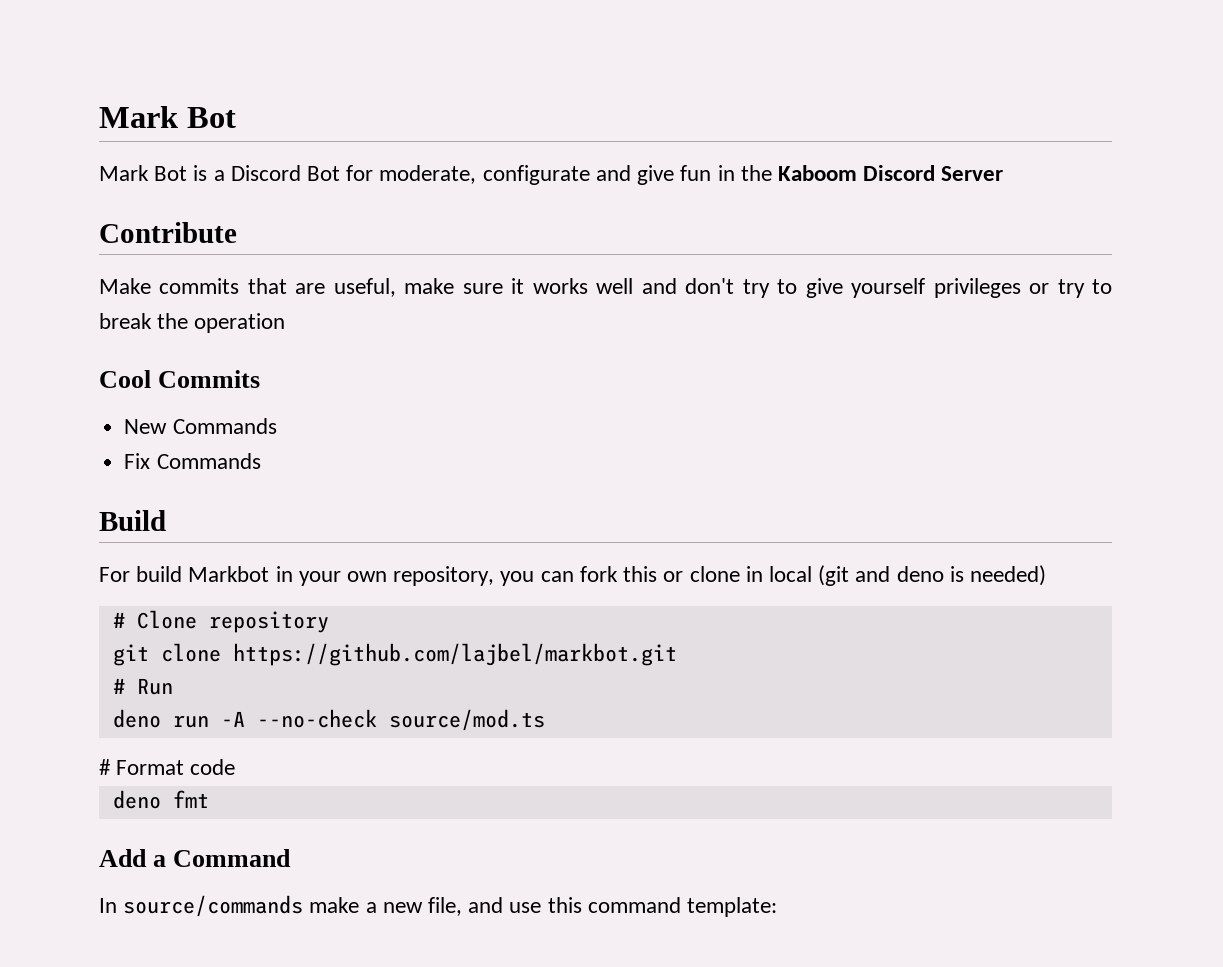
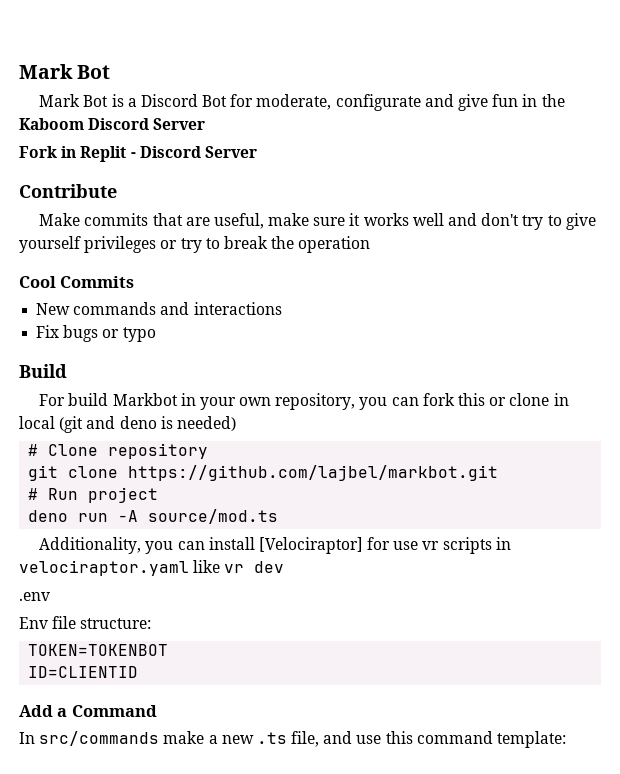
(1004, 173) none -> [19,146,257,162] // Fork in Replit - Discord Server
[172,418,277,434] [124,453,261,469] Commands // Fix Commands -> [73,302,282,315] [36,325,156,342] commands and interactions // Fix bugs or typo
(173, 686) none -> [88,487,159,503] project
[256,709,377,728] --no-check -> (139, 516) none
[99,759,236,775] [112,790,209,809] # Format code // deno fmt -> [39,537,511,554] [19,560,285,576] [19,592,50,601] [19,616,152,629] [28,644,169,656] [28,666,139,678] Additionality, you can install [Velociraptor] for use vr scripts in velociraptor.yaml like vr dev // .env // Env file structure: // TOKEN=TOKENBOT // ID=CLIENTID
[123,895,304,917] source/commands -> [39,731,160,746] src/commands
(423, 907) none -> [256,732,287,744] .ts

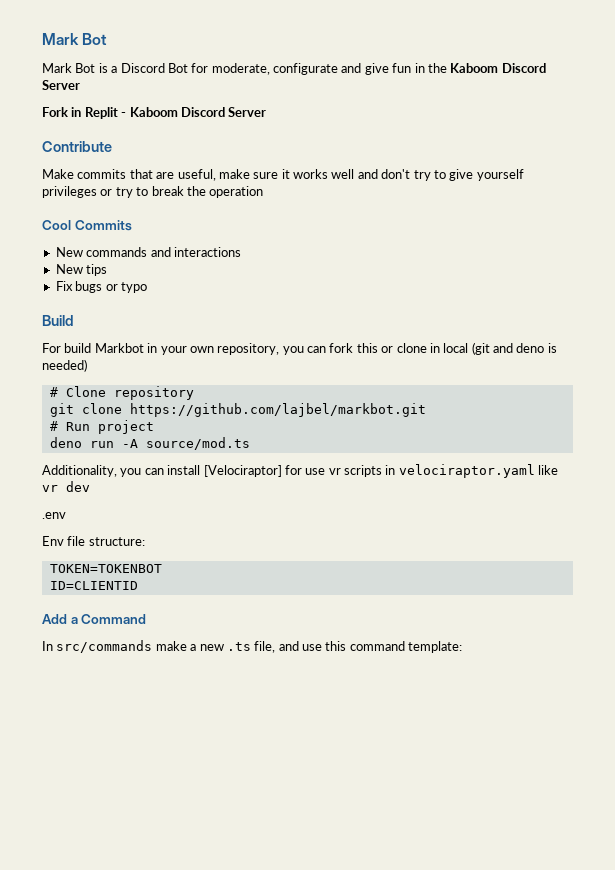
(136, 155) none -> [129,107,178,117] Kaboom
(282, 308) none -> [55,264,108,276] // New tips

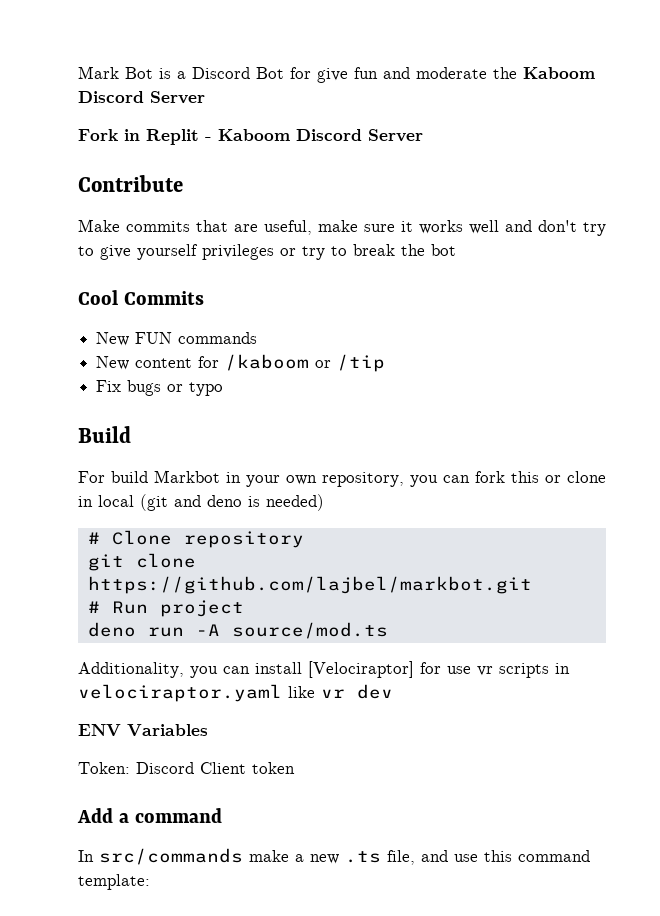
[42,33,108,45] [42,63,96,73] Mark Bot // Mark Bot -> [78,66,153,79] Mark Bot
[211,63,425,75] moderate, configurate and give fun in -> [317,67,487,83] give fun and moderate
[209,186,264,198] operation -> [431,244,456,256] bot
(83, 252) none -> [135,332,173,344] FUN
[150,247,241,257] [55,264,108,276] and interactions // New tips -> [96,354,386,372] // New content for /kaboom or /tip
[42,512,66,519] [42,536,145,546] [49,564,162,573] [49,581,138,590] .env // Env file structure: // TOKEN=TOKENBOT // ID=CLIENTID -> [78,724,208,736] [78,762,295,774] ENV Variables // Token: Discord Client token
[81,614,147,624] Command -> [134,808,222,823] command

